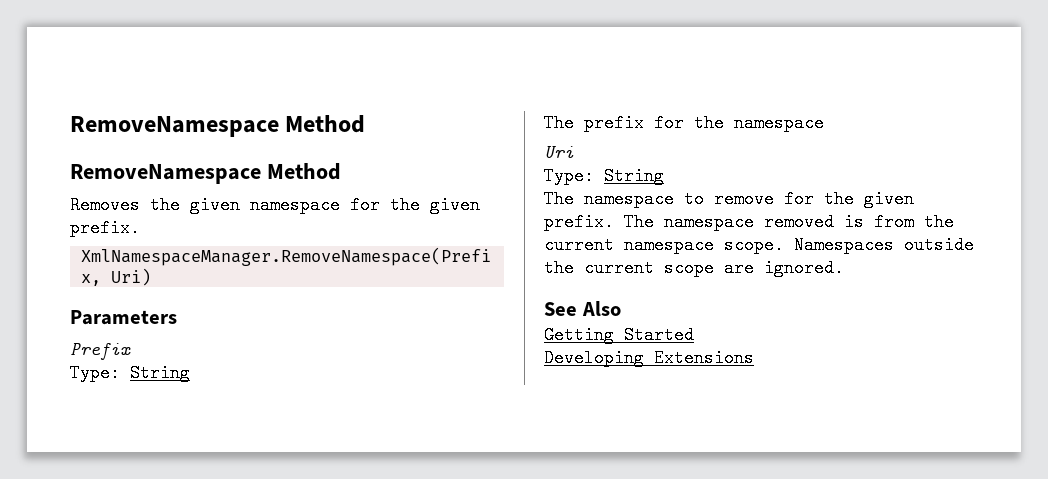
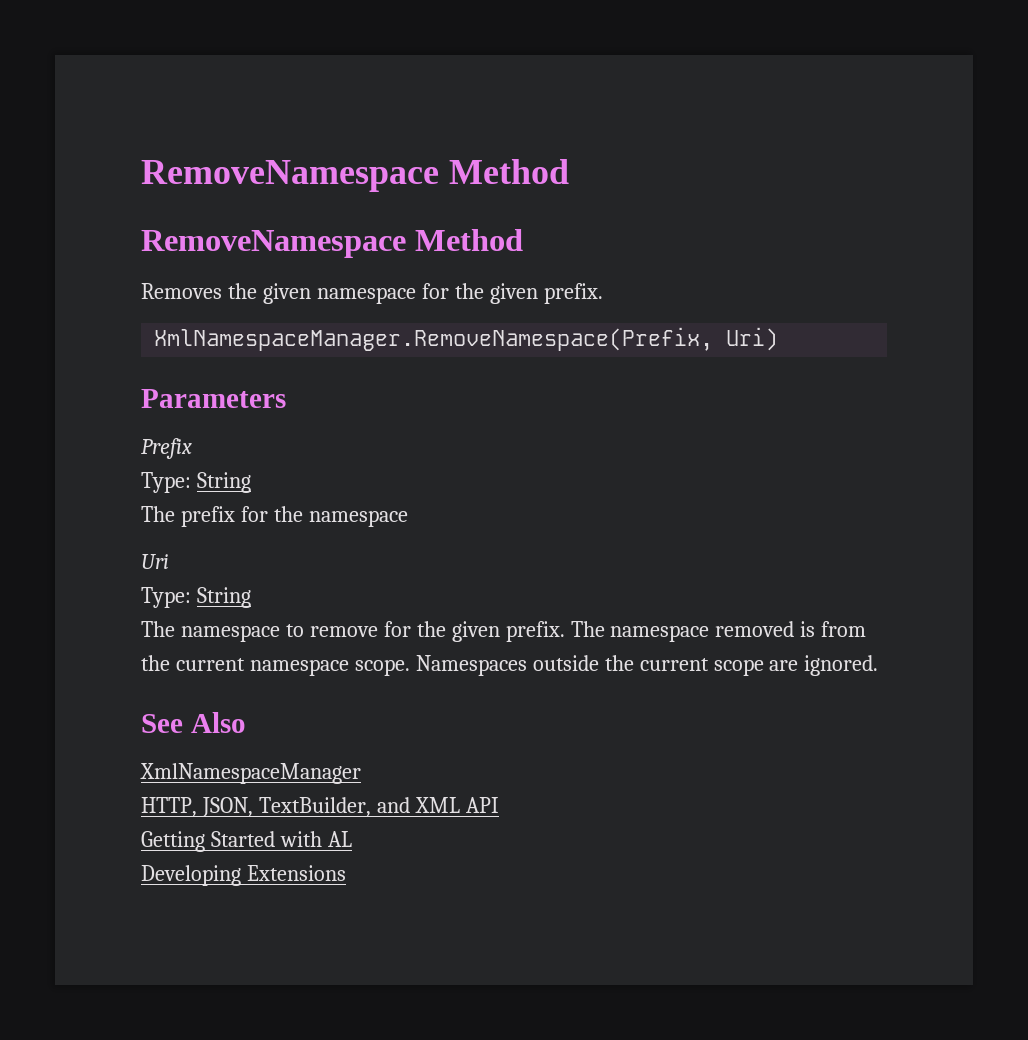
(621, 308) none -> [140,763,361,784] [141,797,499,817] // XmlNamespaceManager // HTTP, JSON, TextBuilder, and XML API
(694, 335) none -> [279,831,352,847] with AL

